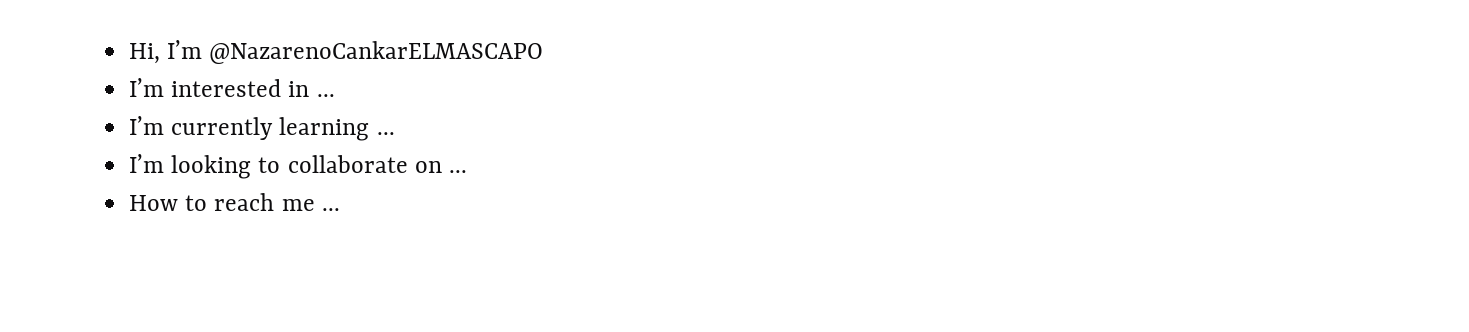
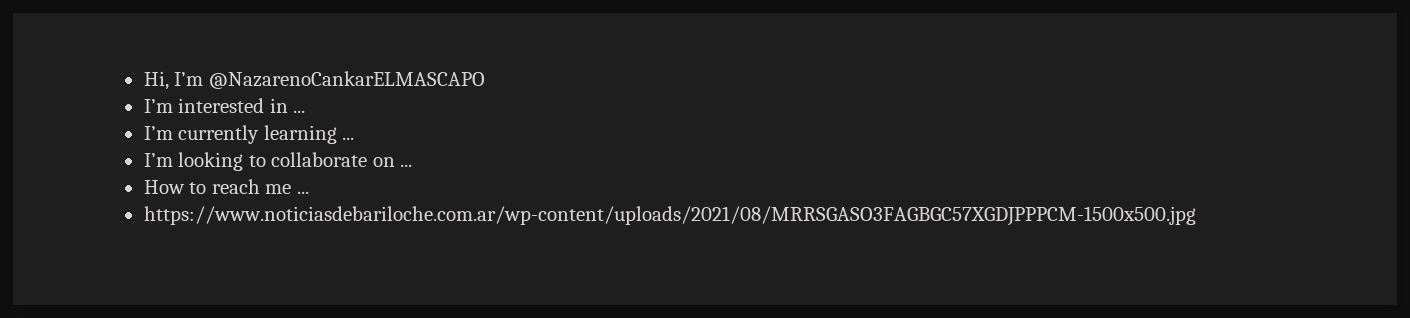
(340, 209) none -> [143,206,1196,226] // https://www.noticiasdebariloche.com.ar/wp-content/uploads/2021/08/MRRSGASO3FAGBGC57XGDJPPPCM-1500x500.jpg

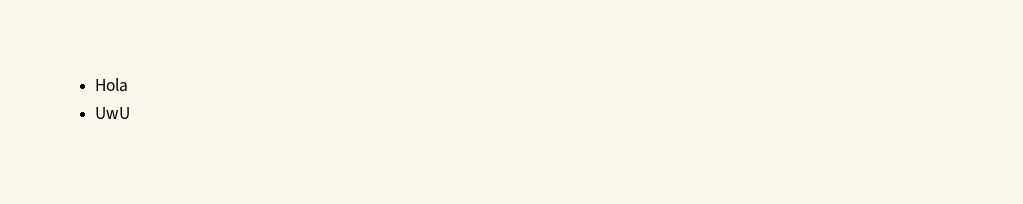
[143,71,485,90] [143,98,306,113] [143,125,355,144] [143,152,413,171] [143,179,309,194] [143,206,1196,226] Hi, I’m @NazarenoCankarELMASCAPO // I’m interested in ... // I’m currently learning ... // I’m looking to collaborate on ... // How to reach me ... // https://www.noticiasdebariloche.com.ar/wp-content/uploads/2021/08/MRRSGASO3FAGBGC57XGDJPPPCM-1500x500.jpg -> [95,78,129,92] [95,107,131,119] Hola // UwU

